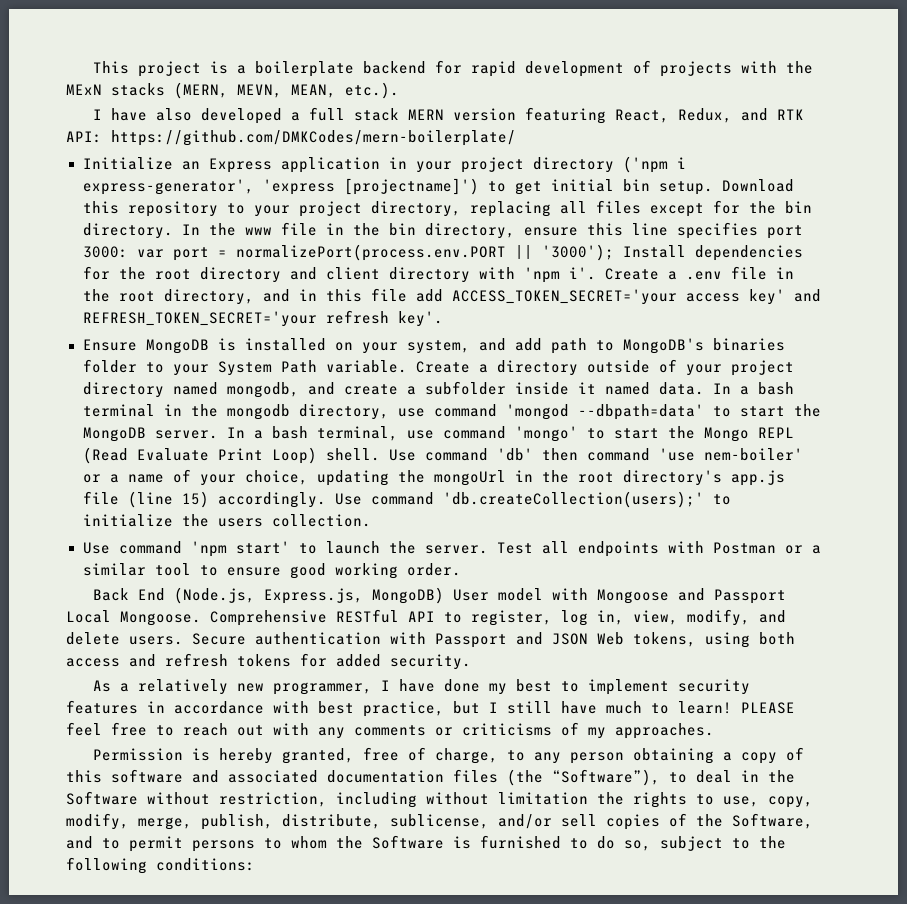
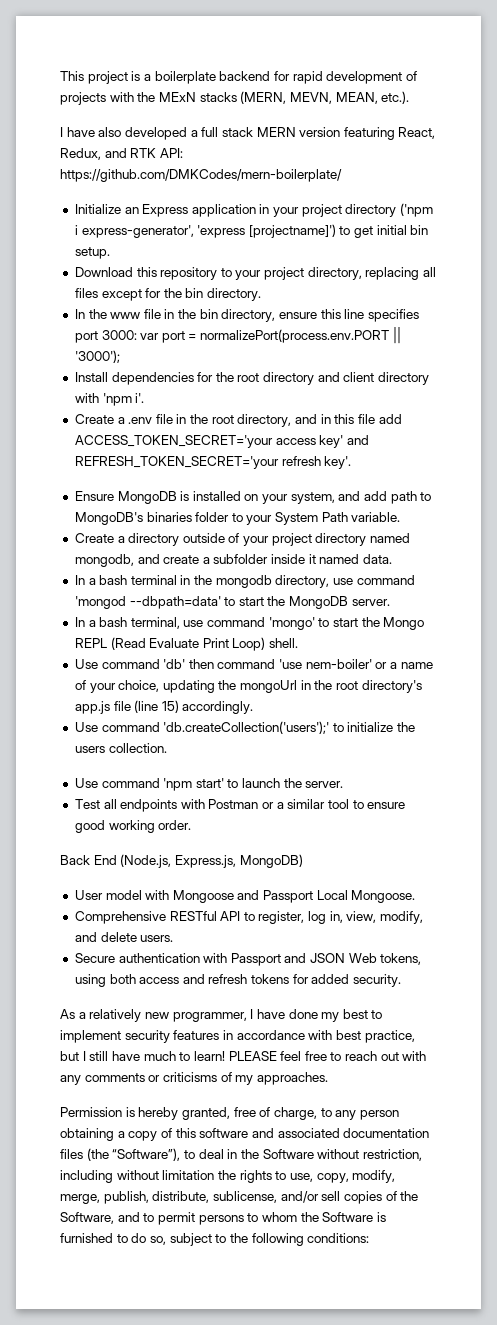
(713, 188) none -> (110, 253) //
(173, 231) none -> (262, 294) //
(614, 252) none -> (120, 356) //
(596, 273) none -> (145, 398) //
(407, 366) none -> (401, 517) //
(704, 388) none -> (393, 559) //
(218, 434) none -> (390, 602) //
(380, 454) none -> (299, 643) //
[334,491,704,508] Use command 'db.createCollection(users);' -> [74,721,330,734] // Use command 'db.createCollection('users');'
(488, 549) none -> (344, 784) //
(445, 595) none -> (303, 861) //
(201, 618) none -> (416, 896) //
(183, 640) none -> (174, 938) //

